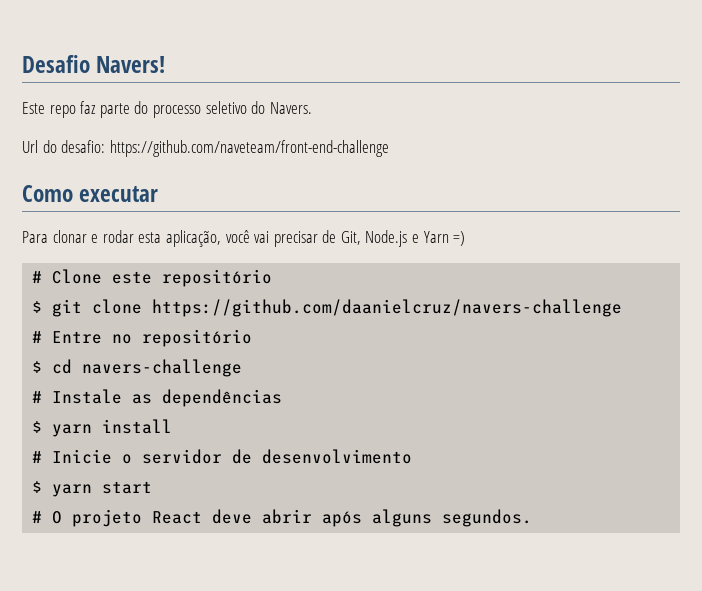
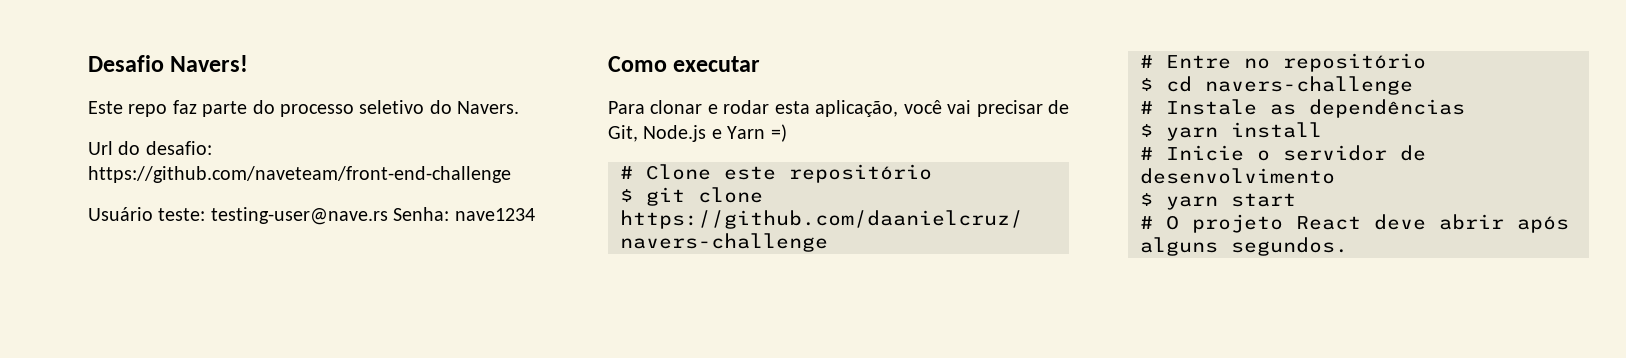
(389, 148) none -> [88,207,535,225] // Usuário teste: testing-user@nave.rs Senha: nave1234

